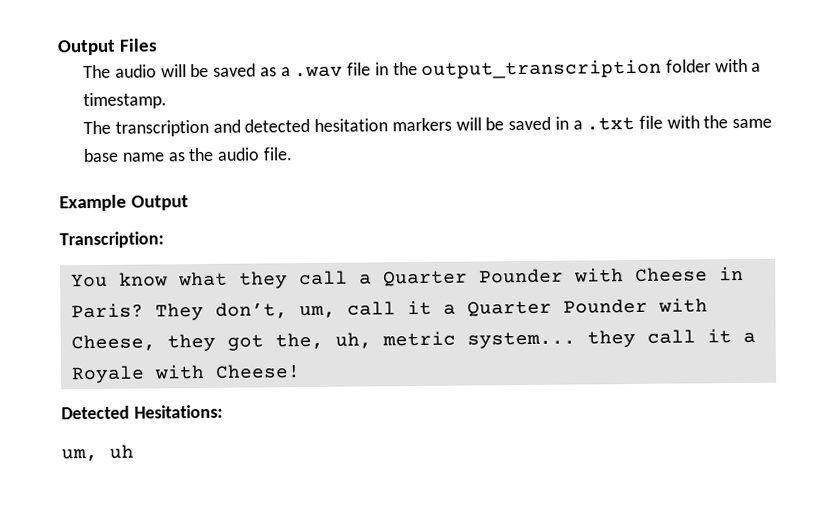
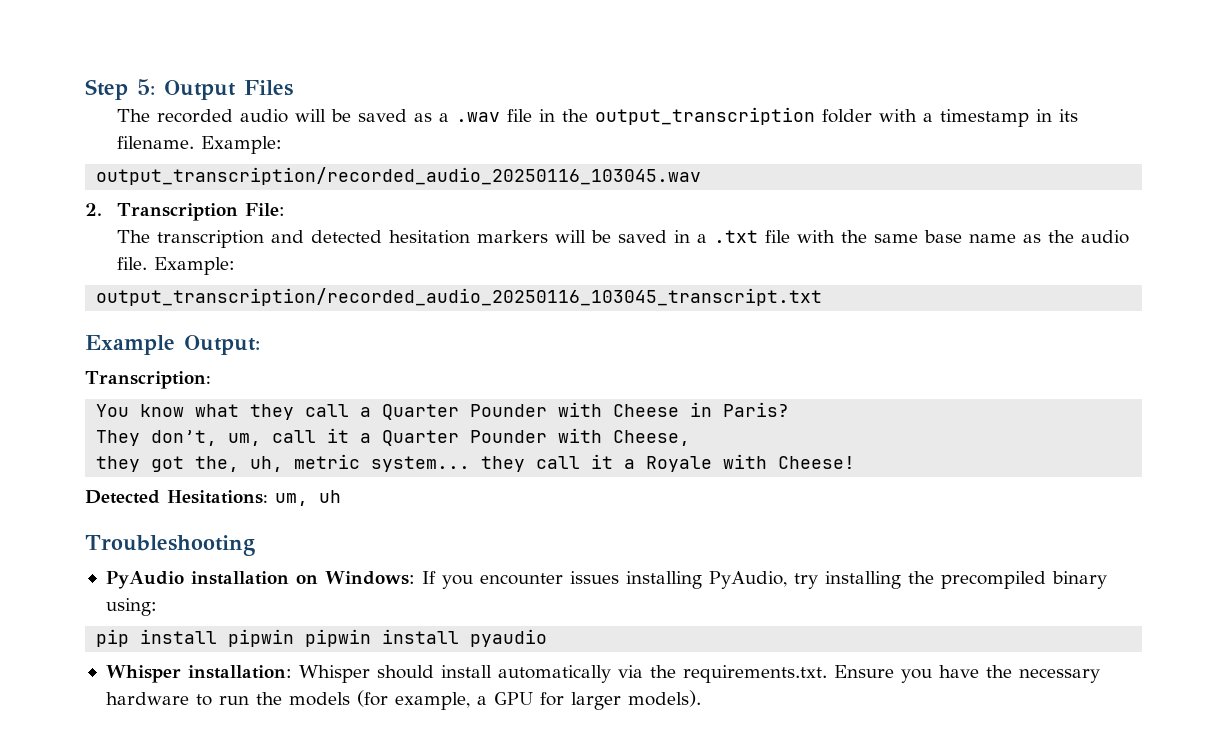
(57, 47) none -> [85,79,155,100] Step 5:
(112, 71) none -> [157,109,234,123] recorded
[83,92,168,110] timestamp. -> [940,109,1079,127] [117,136,283,154] [96,167,702,185] [85,203,286,221] timestamp in its filename. Example: // output_transcription/recorded_audio_20250116_103045.wav // 2. Transcription File:
(293, 154) none -> [154,257,236,275] [96,288,823,306] Example: // output_transcription/recorded_audio_20250116_103045_transcript.txt
[130,195,189,211] Output -> [184,335,260,355] Output:
(144, 311) none -> (790, 409) //
(156, 343) none -> (691, 438) //
(223, 411) // -> (268, 497) none
(134, 451) none -> [85,535,255,556] [105,571,1107,589] [105,598,157,616] [96,629,548,647] [105,665,1100,683] [105,690,701,710] // Troubleshooting // PyAudio installation on Windows: If you encounter issues installing PyAudio, try installing the precompiled binary using: // pip install pipwin pipwin install pyaudio // Whisper installation: Whisper should install automatically via the requirements.txt. Ensure you have the necessary hardware to run the models (for example, a GPU for larger models).

